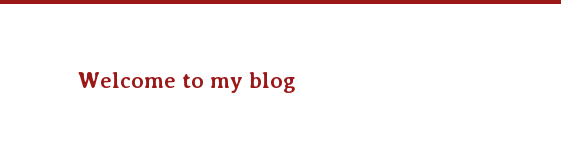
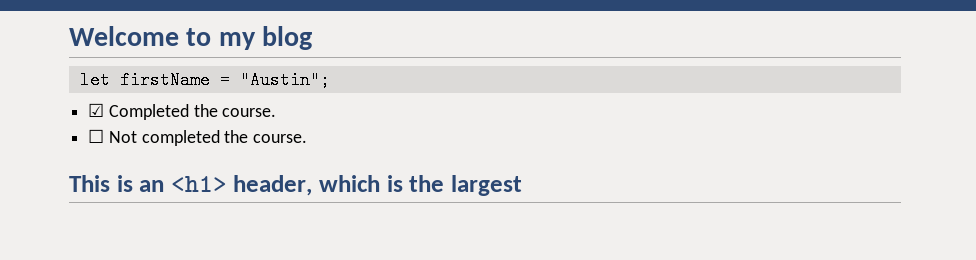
(295, 82) none -> [79,71,330,89] [88,103,277,120] [88,129,308,146] [69,175,522,196] // let firstName = "Austin"; // ☑ Completed the course. // ☐ Not completed the course. // This is an <h1> header, which is the largest

